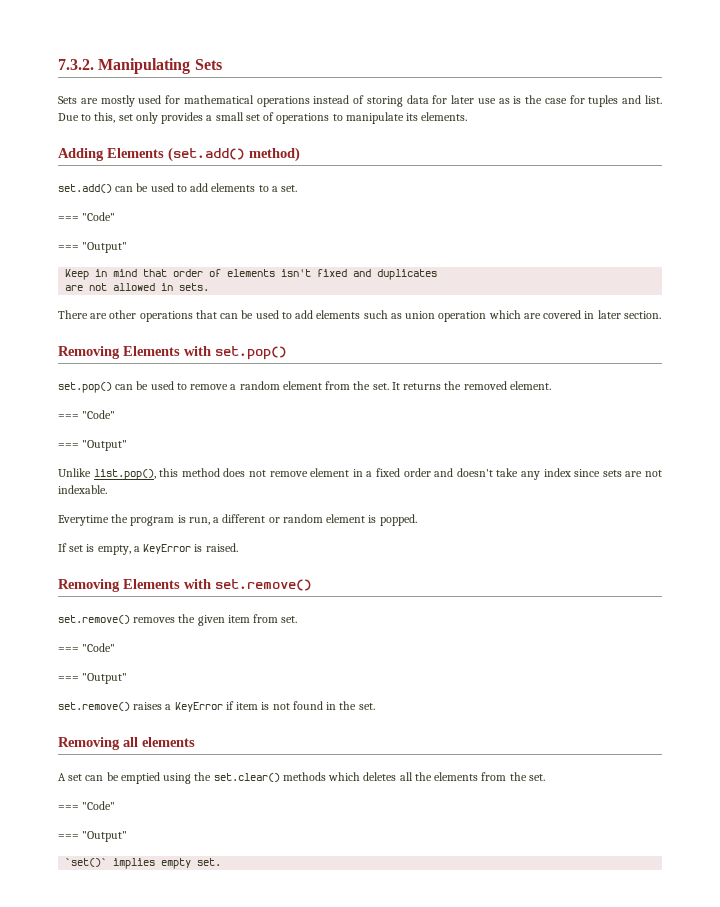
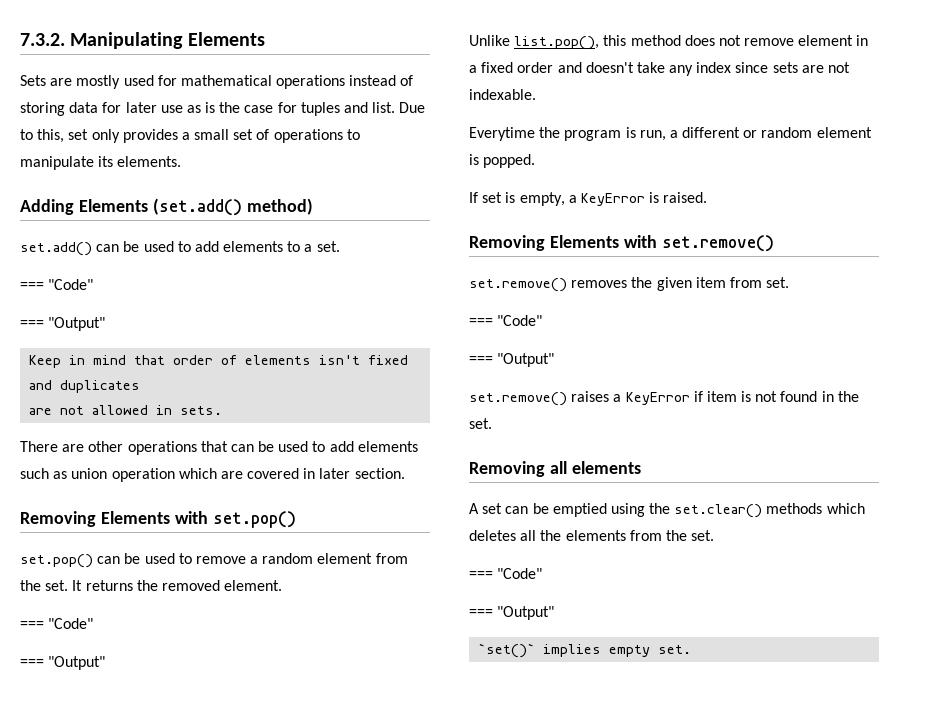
[194,59,222,70] Sets -> [187,32,265,46] Elements

